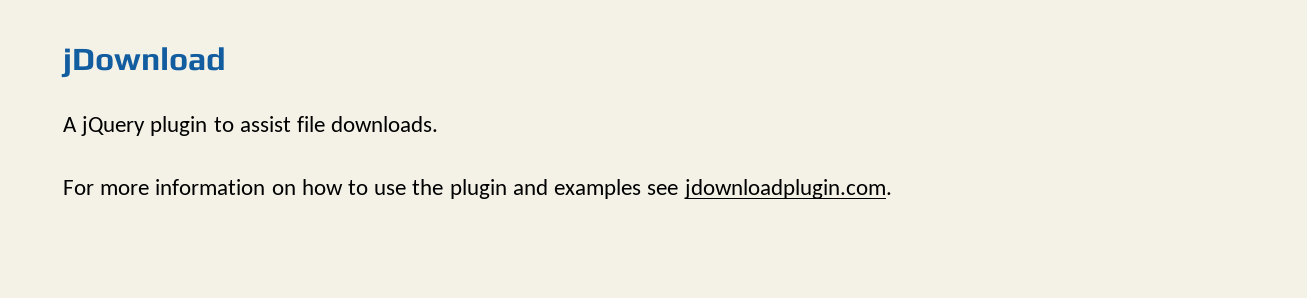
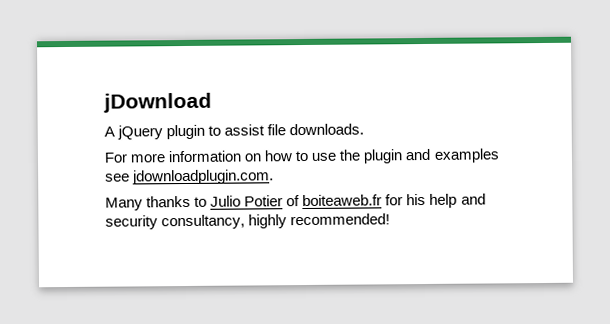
(892, 189) none -> [105,193,486,211] [105,213,391,230] // Many thanks to Julio Potier of boiteaweb.fr for his help and security consultancy, highly recommended!

